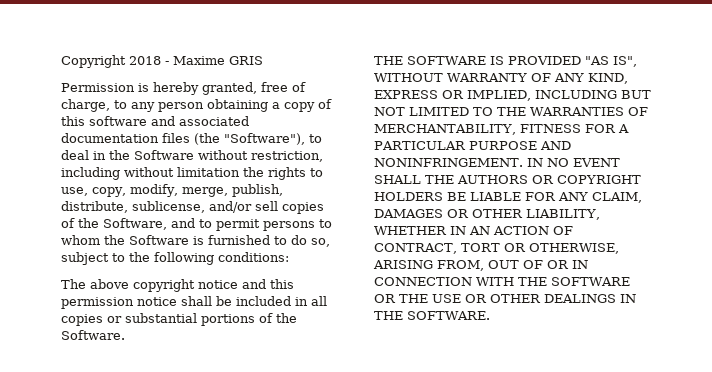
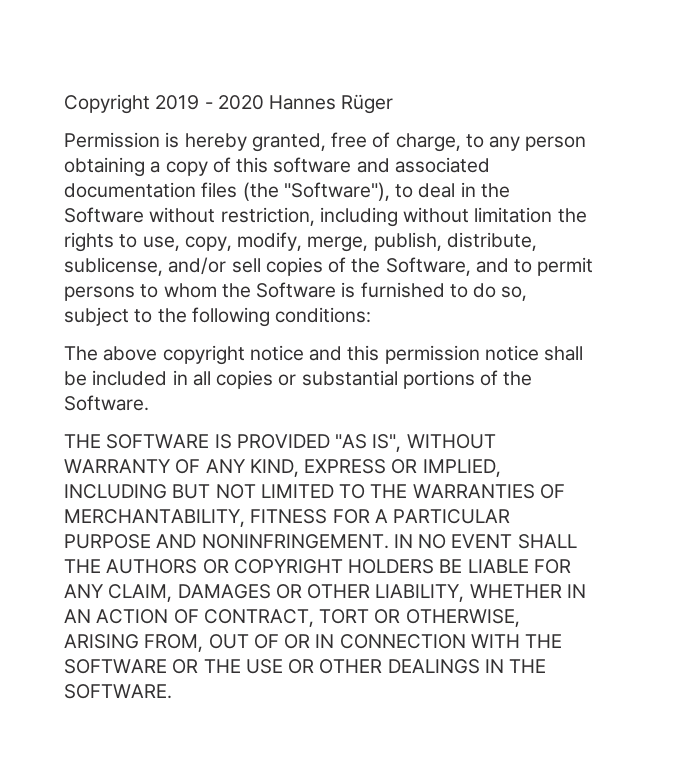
[129,56,263,65] 2018 - Maxime GRIS -> [155,94,394,114] 2019 - 2020 Hannes Rüger

